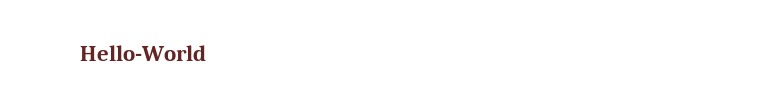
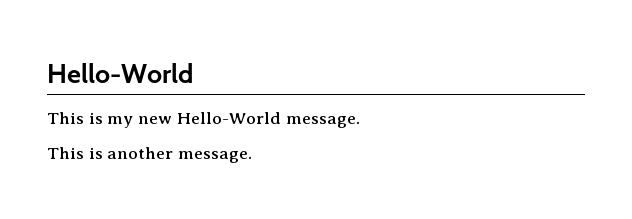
[80,45,206,61] Hello-World -> [47,63,193,83] [47,112,360,128] [47,147,253,163] Hello-World // This is my new Hello-World message. // This is another message.

